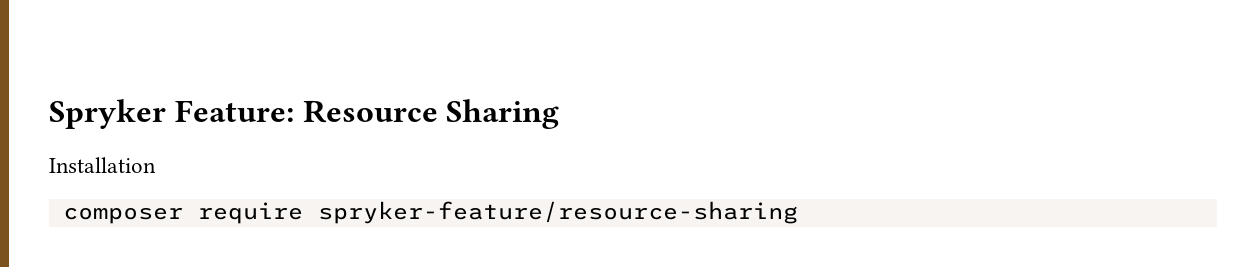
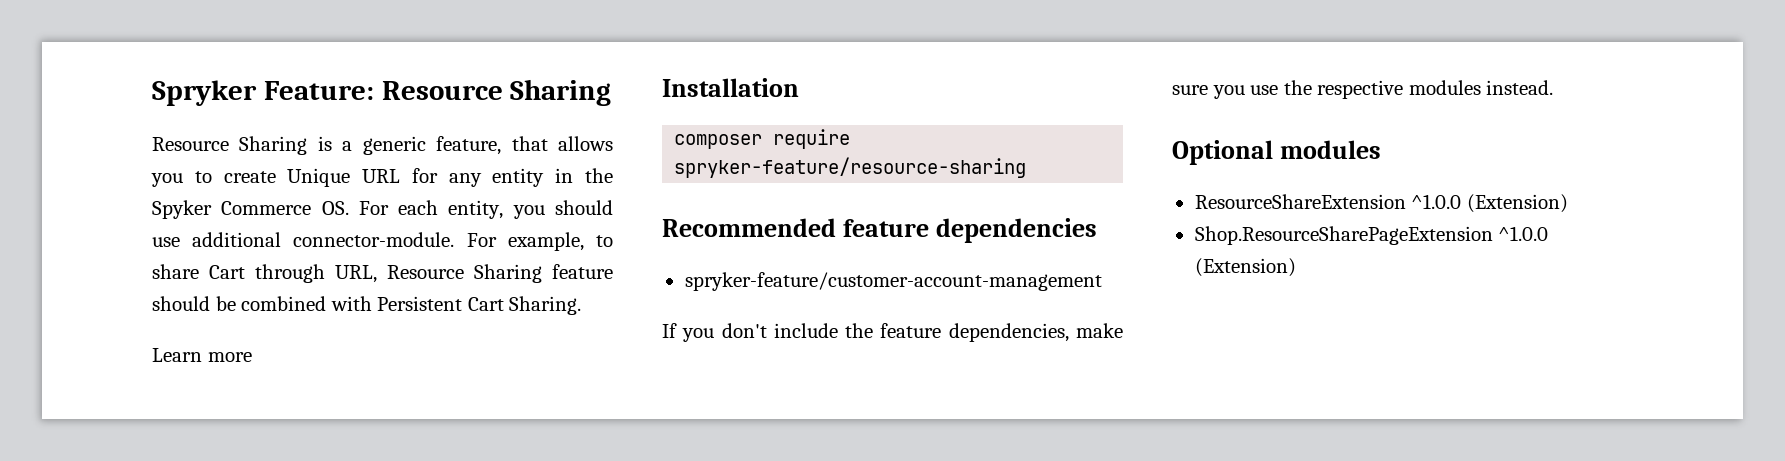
[49,157,156,173] [62,201,798,224] Installation // composer require spryker-feature/resource-sharing -> [152,136,613,155] [151,168,613,187] [152,200,613,219] [152,232,613,251] [152,264,613,283] [152,296,582,315] [152,348,252,362] [662,78,799,97] [674,129,851,149] [674,157,1027,178] [662,218,1097,243] [684,272,1102,291] [662,323,1123,342] [1172,80,1554,99] [1172,140,1381,165] [1194,194,1568,213] [1194,226,1549,245] [1194,258,1296,277] Resource Sharing is a generic feature, that allows you to create Unique URL for any entity in the Spyker Commerce OS. For each entity, you should use additional connector-module. For example, to share Cart through URL, Resource Sharing feature should be combined with Persistent Cart Sharing. // Learn more // Installation // composer require spryker-feature/resource-sharing // Recommended feature dependencies // spryker-feature/customer-account-management // If you don't include the feature dependencies, make sure you use the respective modules instead. // Optional modules // ResourceShareExtension ^1.0.0 (Extension) // Shop.ResourceSharePageExtension ^1.0.0 (Extension)

